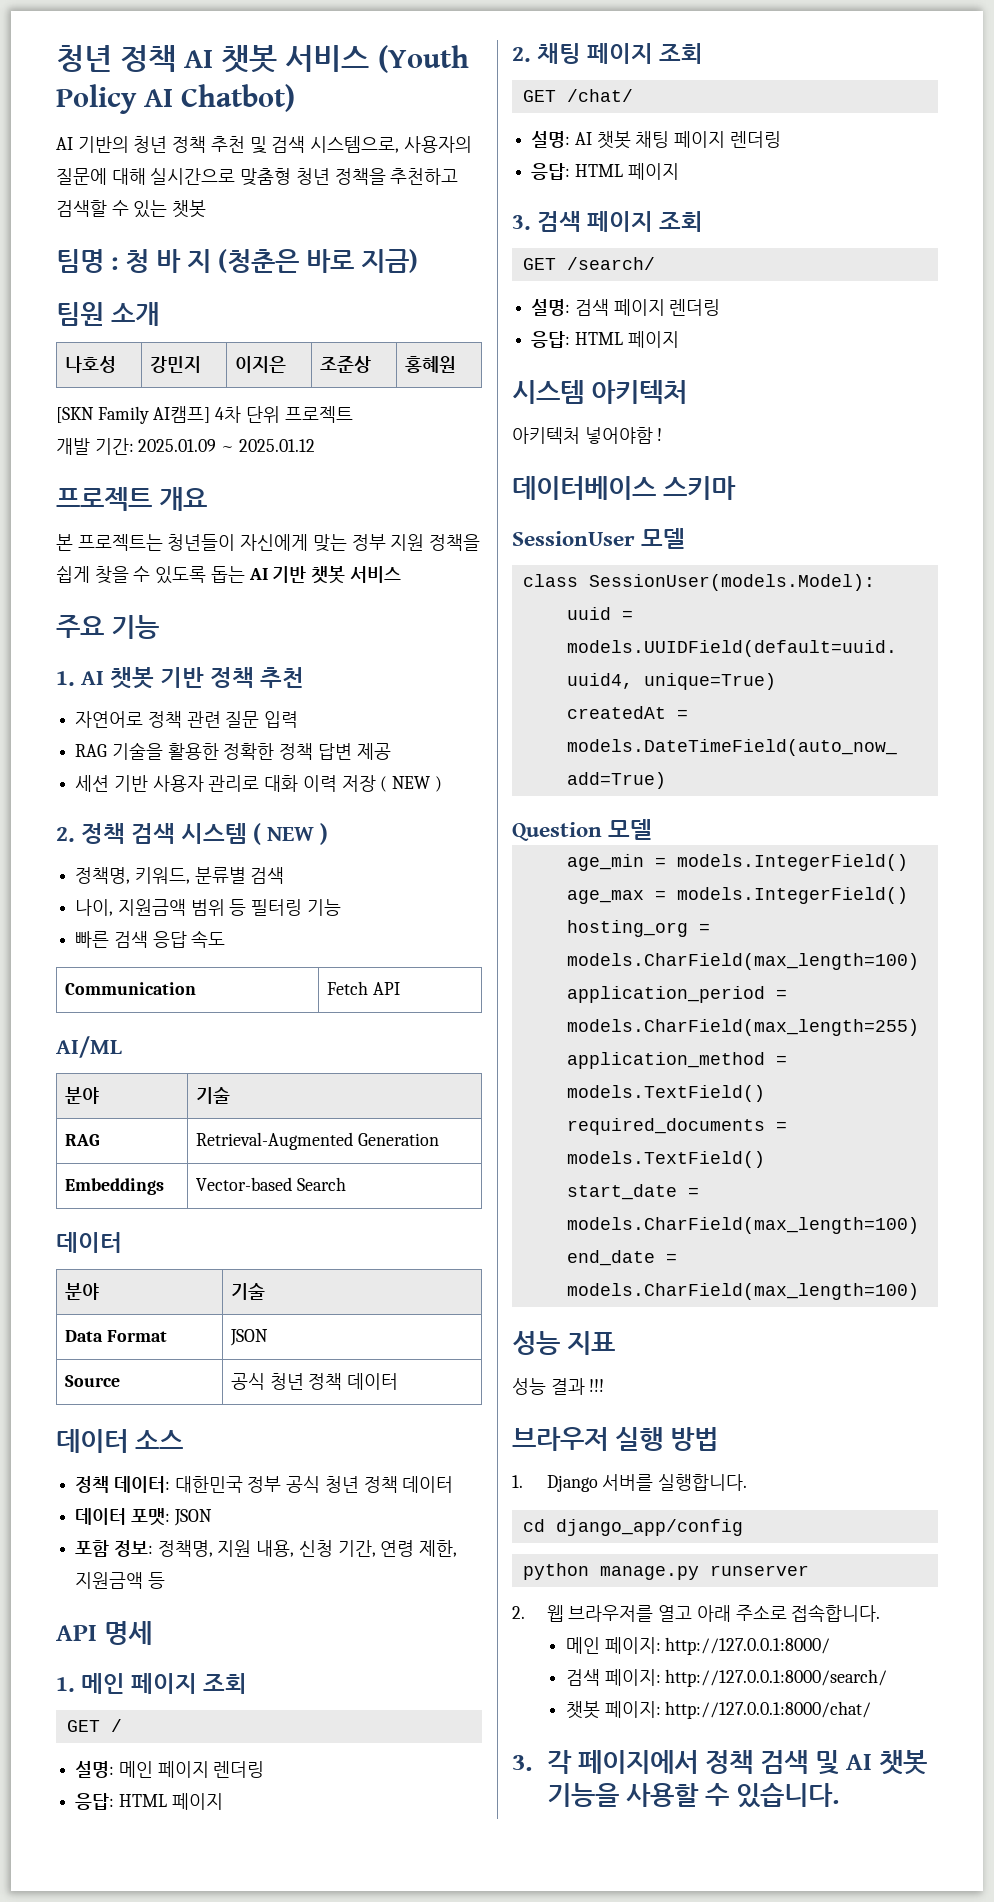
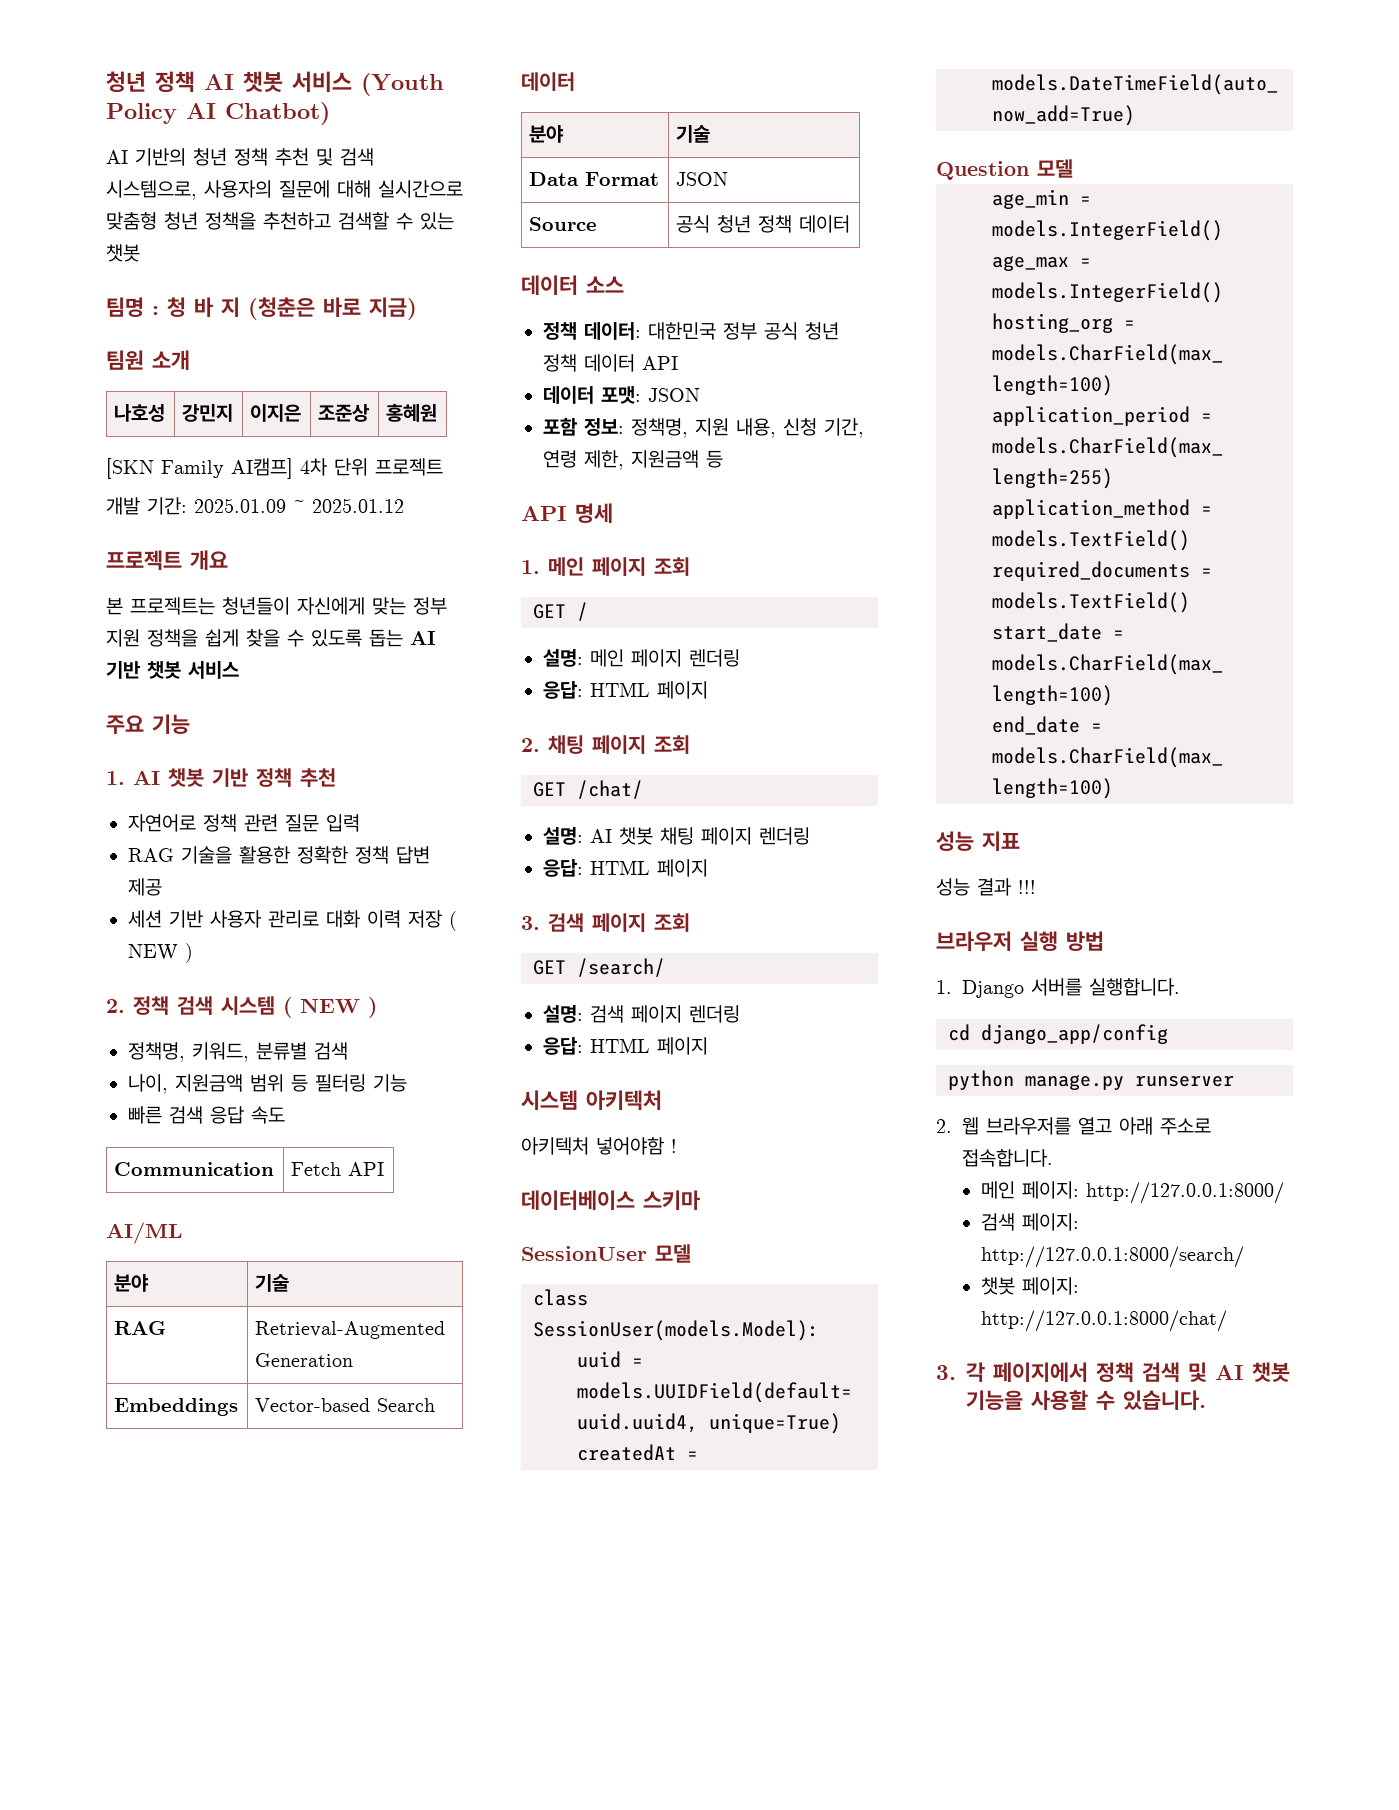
(454, 1484) none -> [642,356,678,370] API

